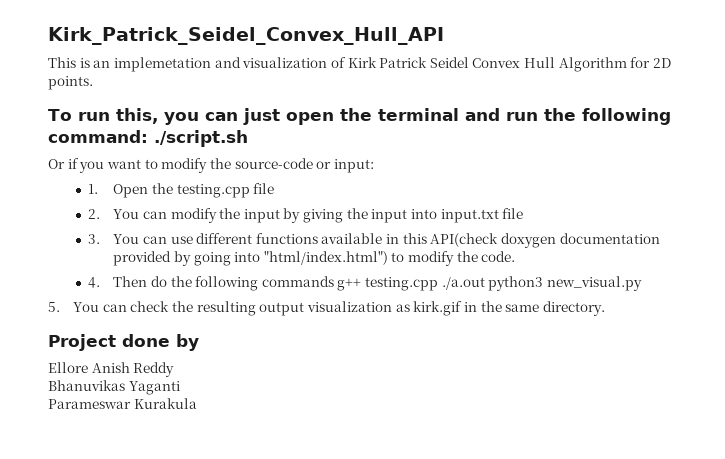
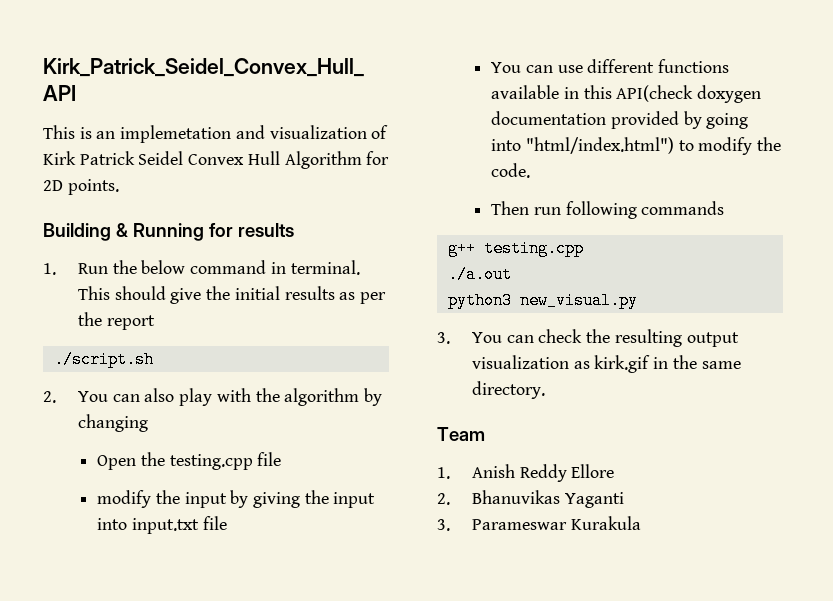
[48,108,671,125] [48,130,248,147] [48,158,374,173] [88,184,99,194] To run this, you can just open the terminal and run the following command: ./script.sh // Or if you want to modify the source-code or input: // 1. -> [43,223,294,241] [43,260,360,275] [77,286,386,304] [77,312,155,330] [53,351,154,368] [43,388,382,406] [77,414,148,432] Building & Running for results // 1. Run the below command in terminal. This should give the initial results as per the report // ./script.sh // 2. You can also play with the algorithm by changing //
[88,209,167,219] 2. You can -> (282, 459) none
[88,234,101,244] 3. -> (227, 523) none
[88,276,192,288] 4. Then do the -> [491,201,561,215] Then run
(334, 281) none -> (725, 208) //
(439, 284) none -> (584, 248) //
(485, 283) none -> (512, 274) //
[48,302,60,312] 5. -> [437,332,450,344] 3.
[48,334,199,351] [48,362,88,373] Project done by // Ellore -> [437,427,485,441] [437,467,450,479] Team // 1.
(175, 369) // -> [571,464,615,478] [437,493,450,505] Ellore // 2.
(180, 388) none -> [437,519,450,531] 3.

